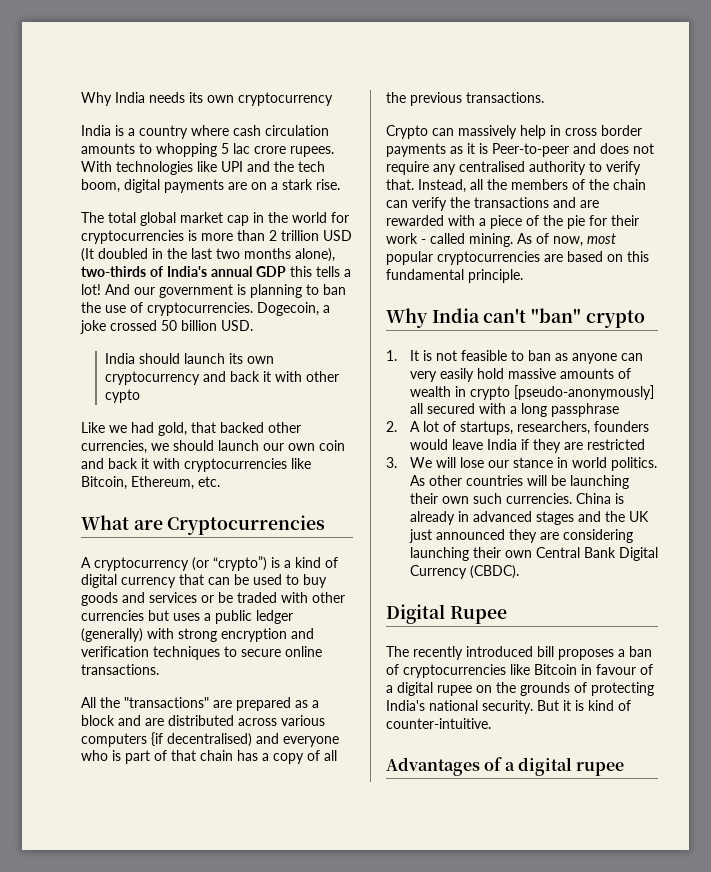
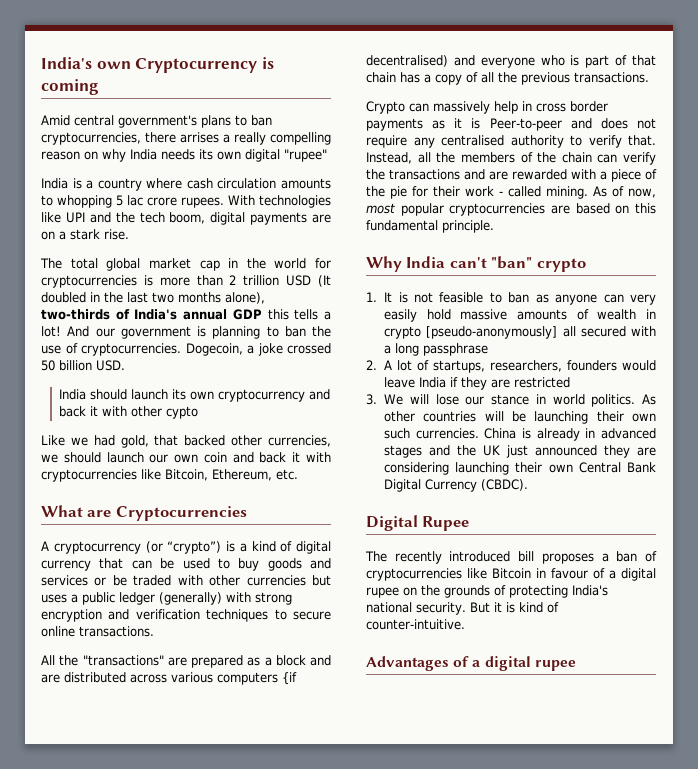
[81,92,112,106] Why -> [41,57,274,73] [41,79,99,95] [41,115,272,128] [41,132,331,145] [41,149,126,162] India's own Cryptocurrency is coming // Amid central government's plans to ban cryptocurrencies, there arrises a really compelling reason on why
[238,92,333,106] cryptocurrency -> [245,149,327,162] digital "rupee"

